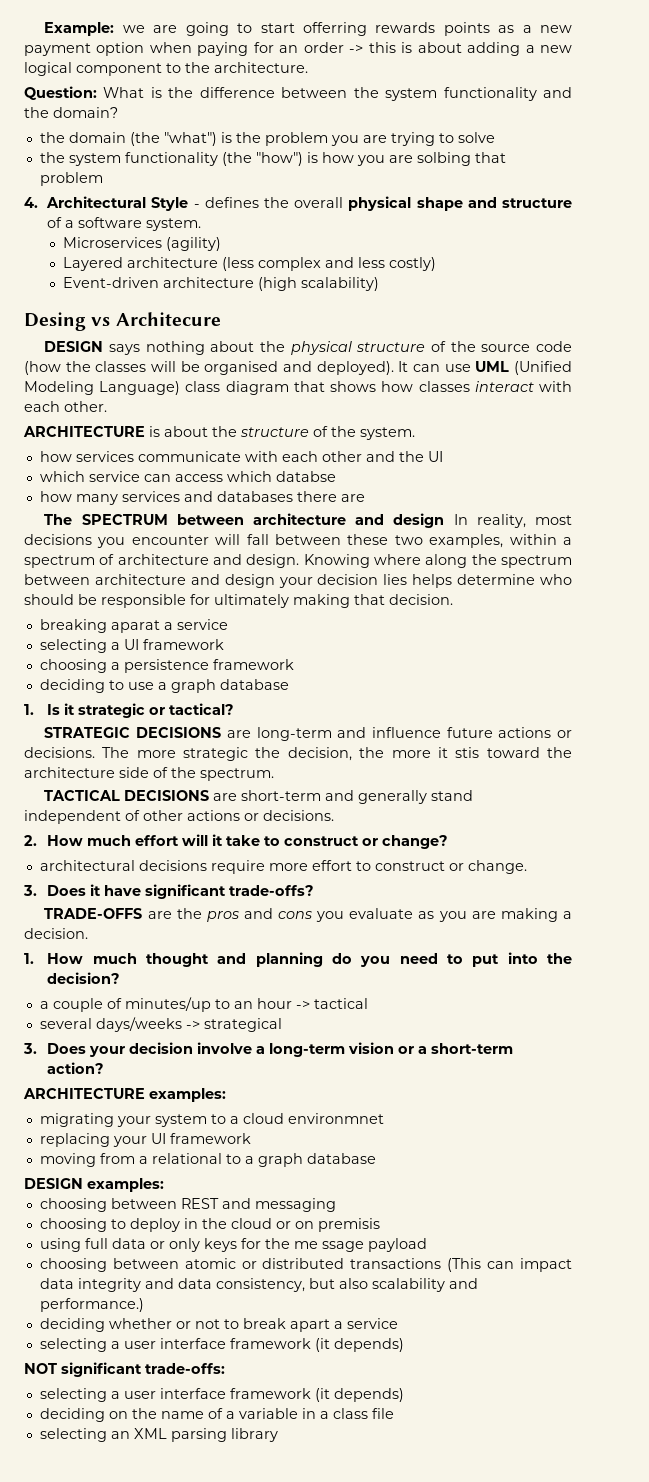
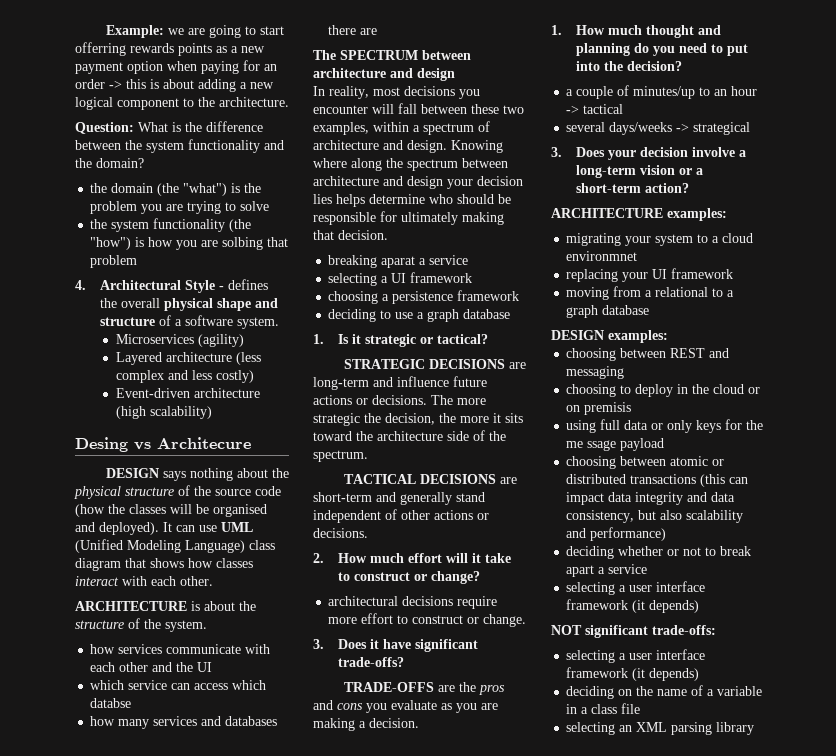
(445, 520) none -> (455, 74) //
[455,747,480,758] stis -> [505,413,523,423] sits
[447,1258,482,1272] (This -> [700,474,726,487] (this
[39,1298,144,1312] performance.) -> [590,527,667,541] performance)

